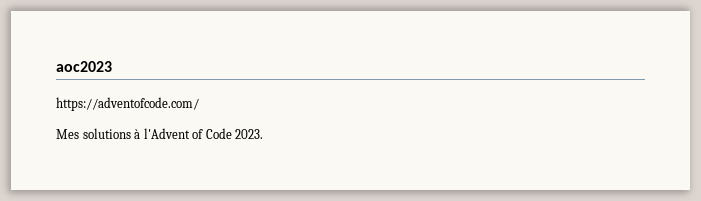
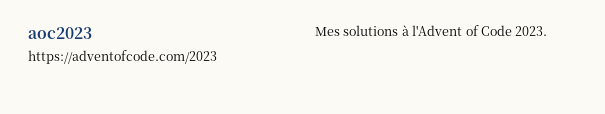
[56,97,199,111] https://adventofcode.com/ -> [28,50,217,64] https://adventofcode.com/2023

